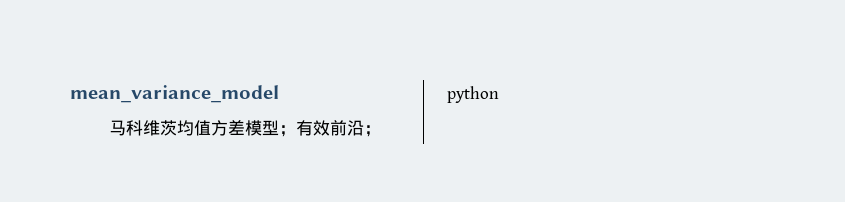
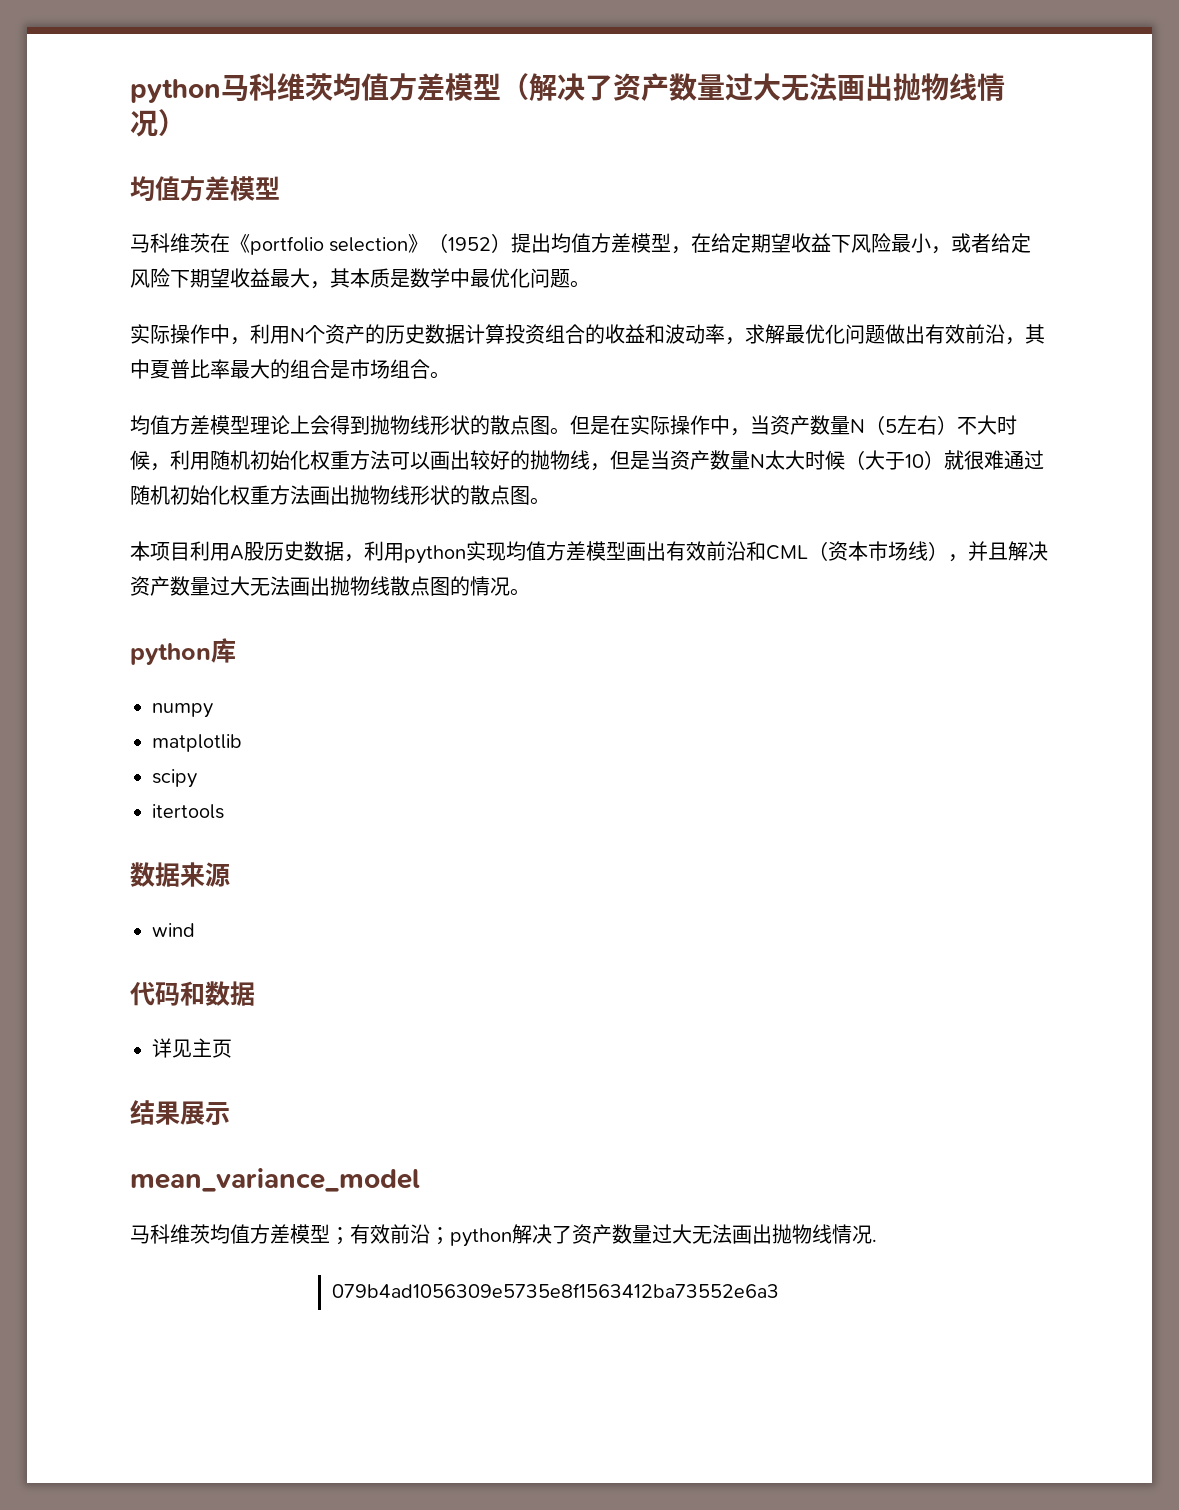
(70, 94) none -> [130,73,1005,103] [130,109,186,137] [130,176,280,202] [130,233,1032,255] [130,268,590,289] [130,324,1045,345] [130,359,450,379] [130,415,1017,436] [130,450,1044,471] [130,485,550,505] [130,541,1048,564] [130,576,530,596] [130,638,236,665] [152,703,213,718] [152,734,242,752] [152,769,197,788] [152,804,224,819] [130,862,230,887] [152,923,195,937] [130,981,255,1006] [152,1038,232,1058] [130,1100,230,1125] python马科维茨均值方差模型（解决了资产数量过大无法画出抛物线情况） // 均值方差模型 // 马科维茨在《portfolio selection》（1952）提出均值方差模型，在给定期望收益下风险最小，或者给定风险下期望收益最大，其本质是数学中最优化问题。 // 实际操作中，利用N个资产的历史数据计算投资组合的收益和波动率，求解最优化问题做出有效前沿，其中夏普比率最大的组合是市场组合。 // 均值方差模型理论上会得到抛物线形状的散点图。但是在实际操作中，当资产数量N（5左右）不大时候，利用随机初始化权重方法可以画出较好的抛物线，但是当资产数量N太大时候（大于10）就很难通过随机初始化权重方法画出抛物线形状的散点图。 // 本项目利用A股历史数据，利用python实现均值方差模型画出有效前沿和CML（资本市场线），并且解决资产数量过大无法画出抛物线散点图的情况。 // python库 // numpy // matplotlib // scipy // itertools // 数据来源 // wind // 代码和数据 // 详见主页 // 结果展示 //
(499, 94) none -> [512,1224,877,1244] [332,1283,780,1298] 解决了资产数量过大无法画出抛物线情况. // 079b4ad1056309e5735e8f1563412ba73552e6a3

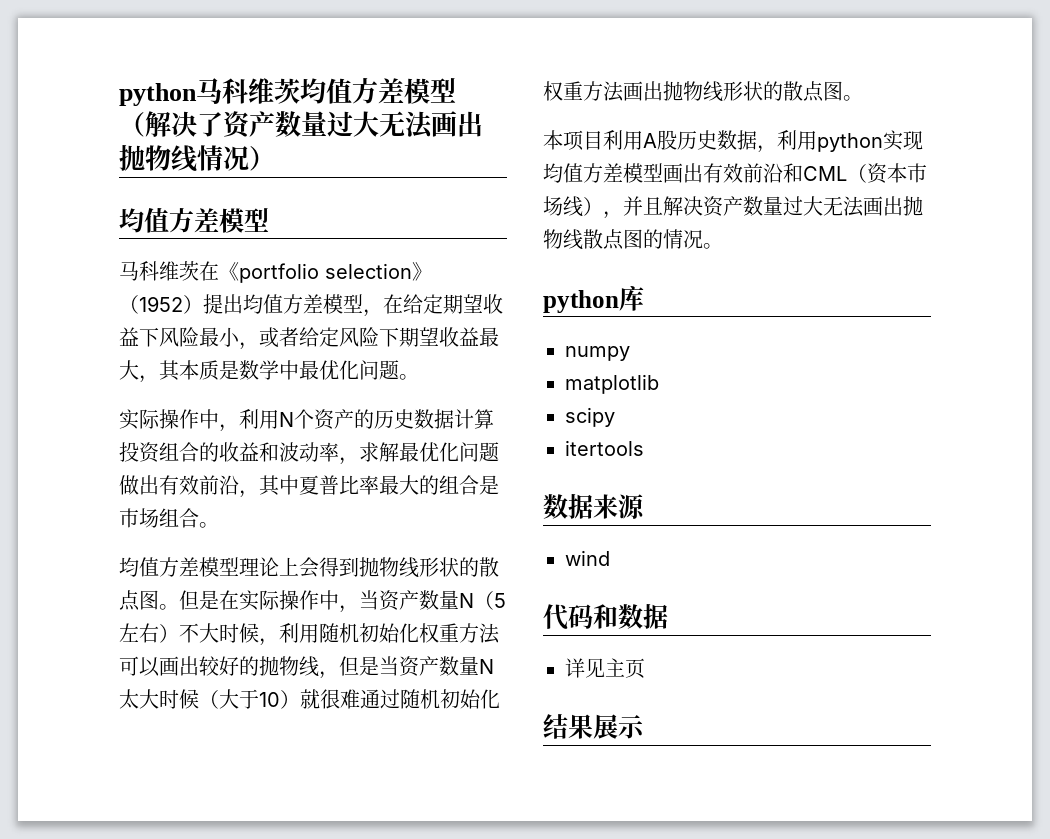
[130,1168,420,1192] [130,1224,877,1247] [332,1283,780,1298] // mean_variance_model // 马科维茨均值方差模型；有效前沿；python解决了资产数量过大无法画出抛物线情况. // 079b4ad1056309e5735e8f1563412ba73552e6a3 -> (645, 727) none

